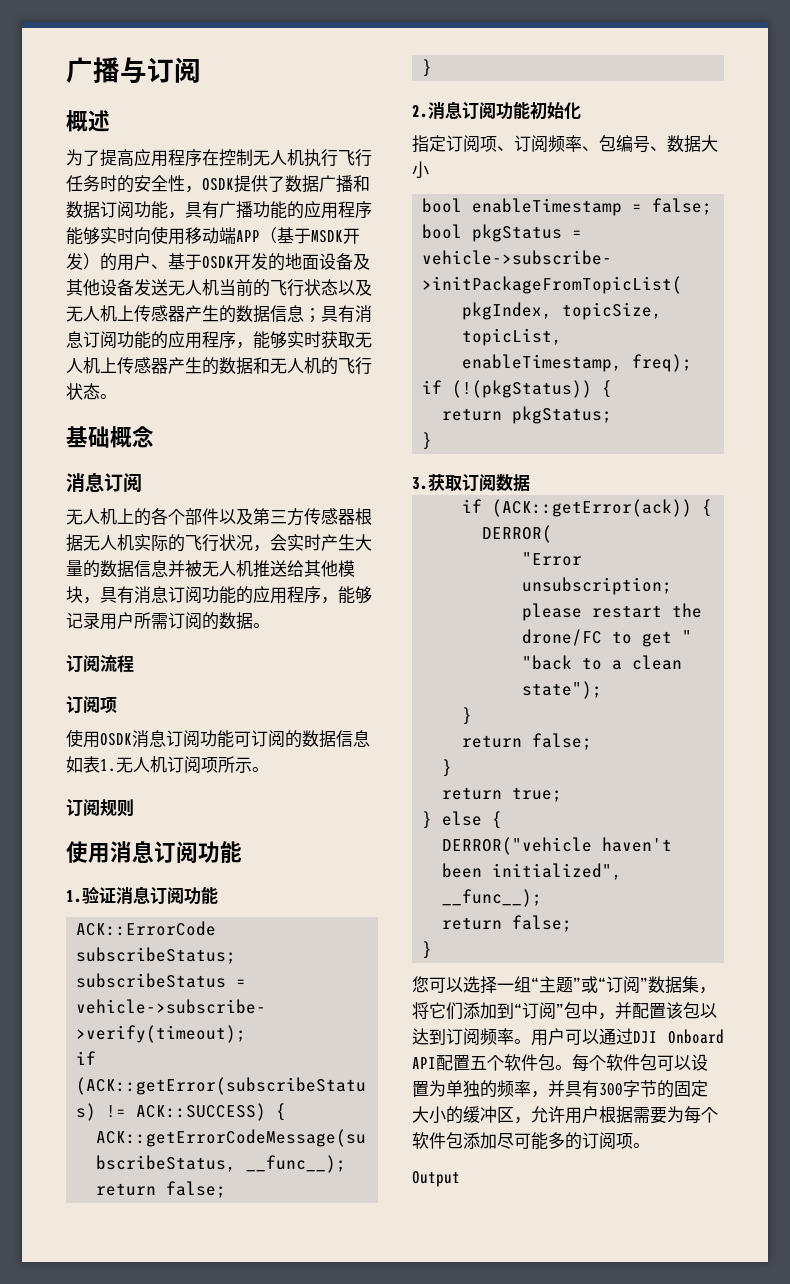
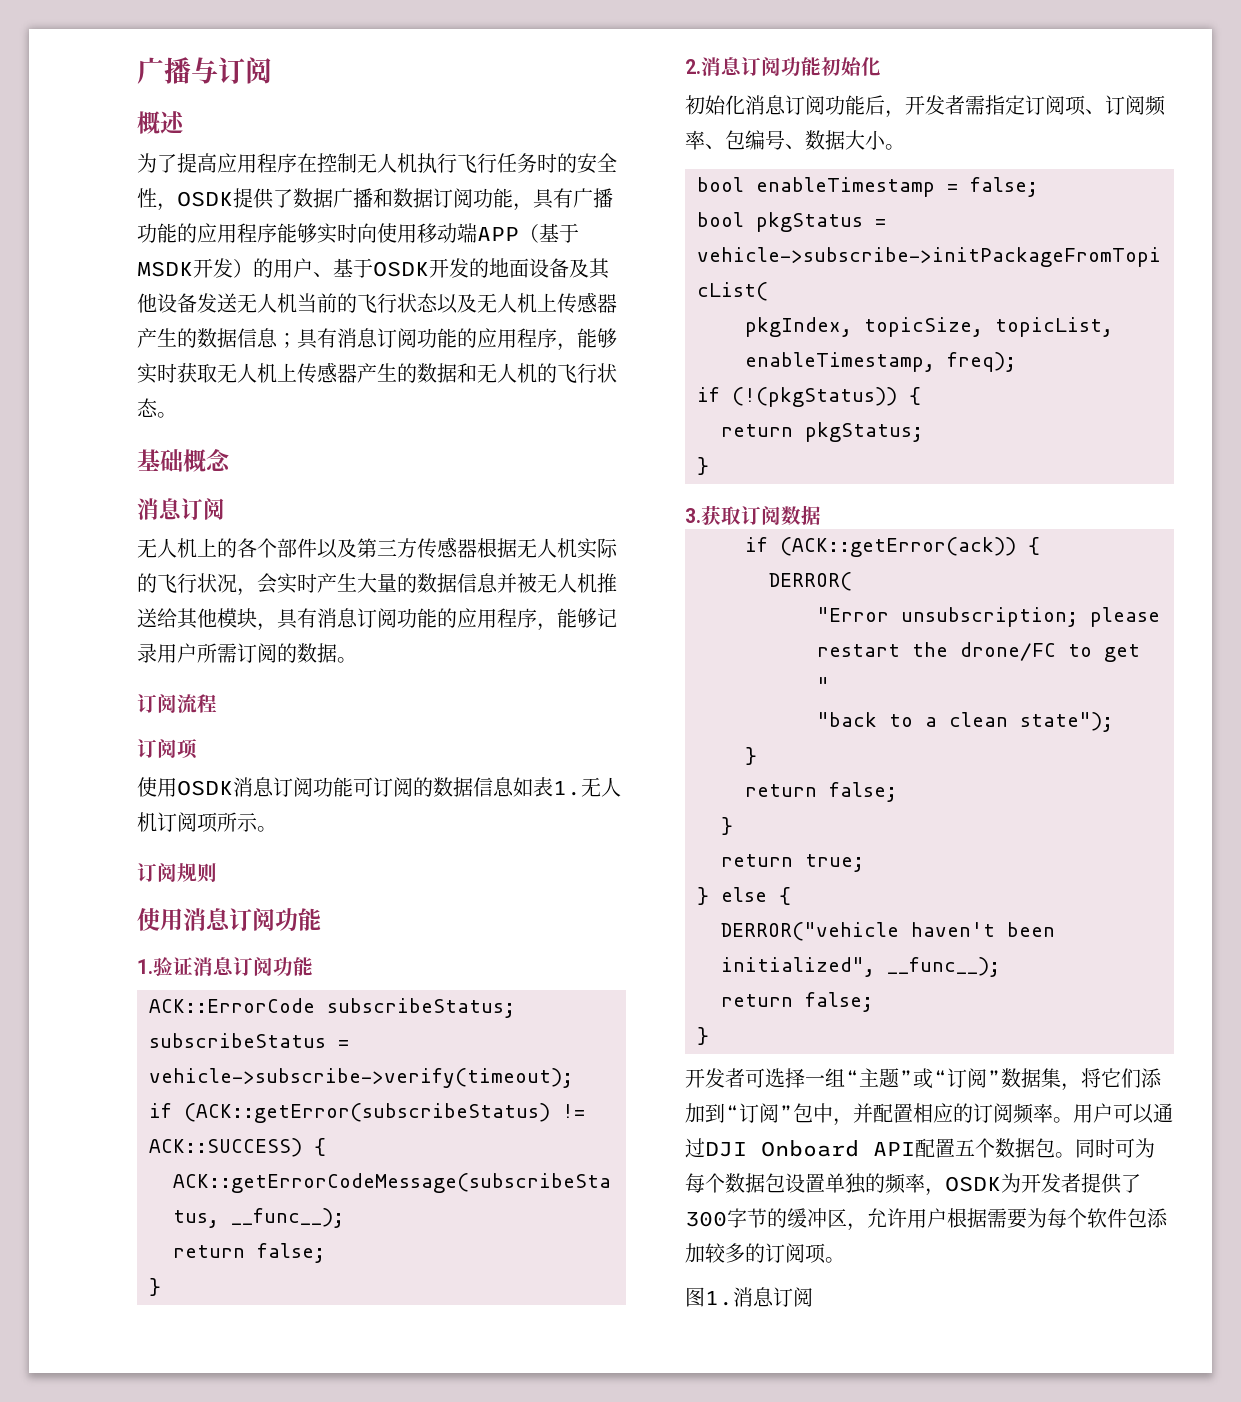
(581, 111) none -> [685,95,985,118] 初始化消息订阅功能后，开发者需
(429, 170) none -> [885,144,905,150] 。
[412,976,463,993] 您可以 -> [685,1068,765,1088] 开发者可
[666,1002,717,1019] [412,1028,446,1045] 该包以达到 -> [913,1103,973,1123] 相应的
[504,1054,708,1071] [412,1080,708,1098] [412,1106,446,1124] 软件包。每个软件包可以设置为单独的频率，并具有300字节的固定大小 -> [995,1138,1155,1158] [685,1173,1141,1196] [685,1208,767,1228] 数据包。同时可为每个数据包设置单独的频率，OSDK为开发者提供了300字节
[497,1132,548,1150] 尽可能 -> [705,1243,726,1263] 较
[412,1171,460,1187] Output -> [685,1287,813,1307] 图1.消息订阅

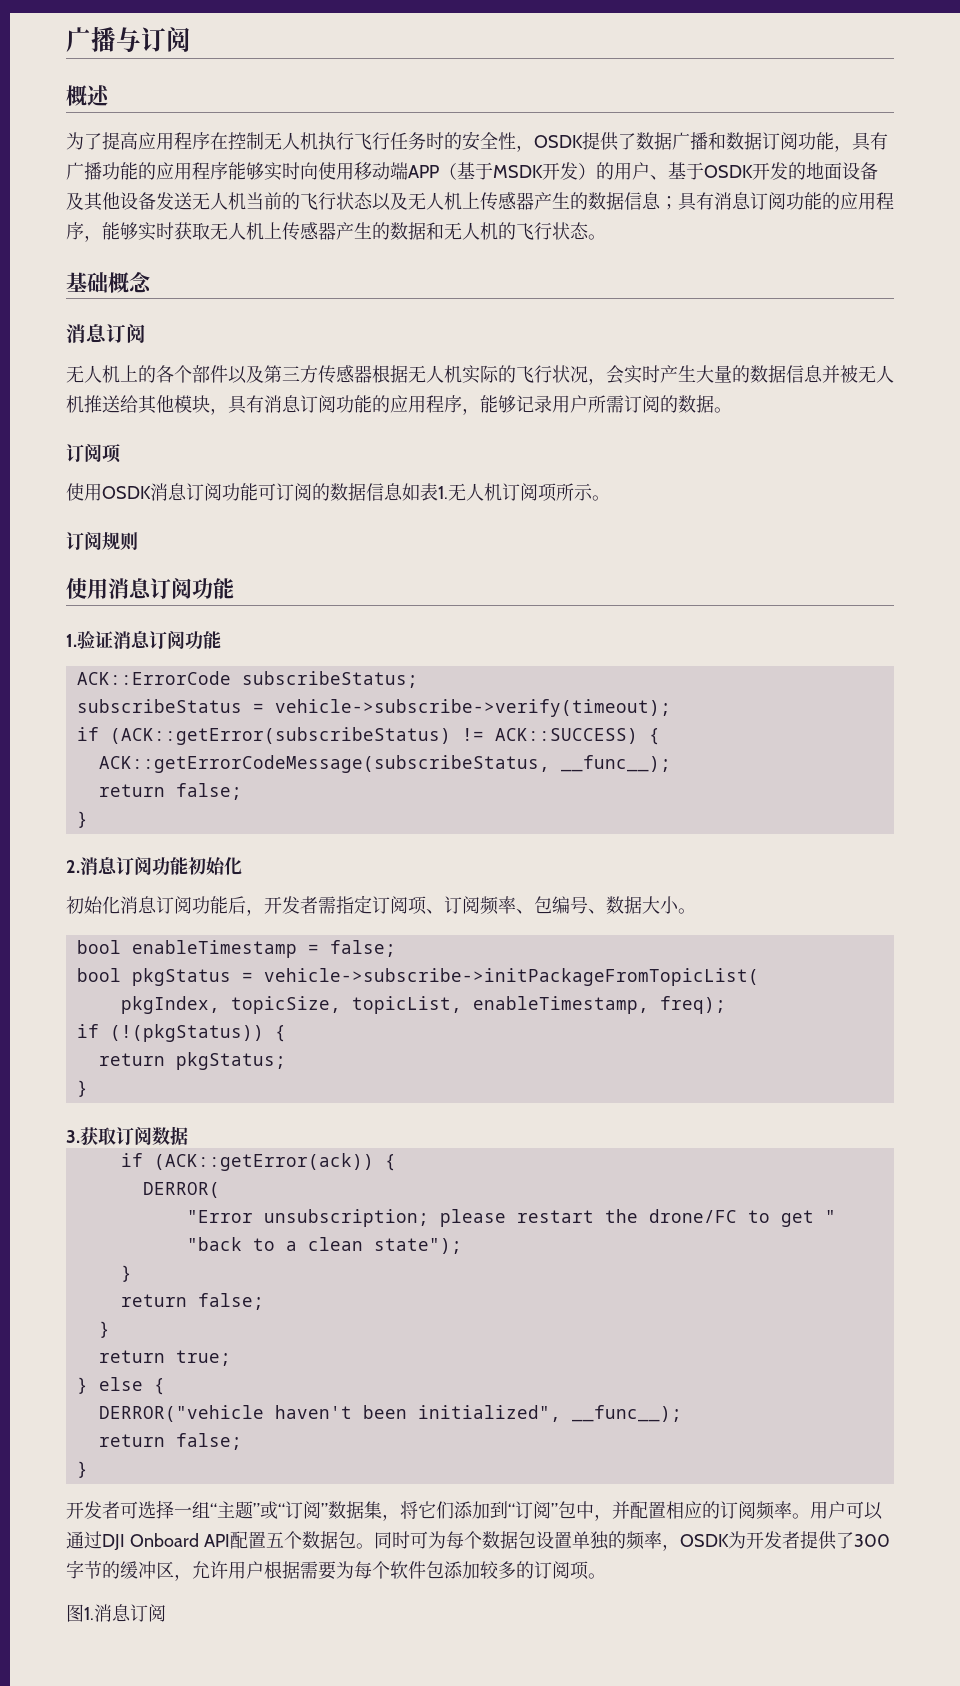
[137,694,217,713] // 订阅流程 -> (732, 410) none

